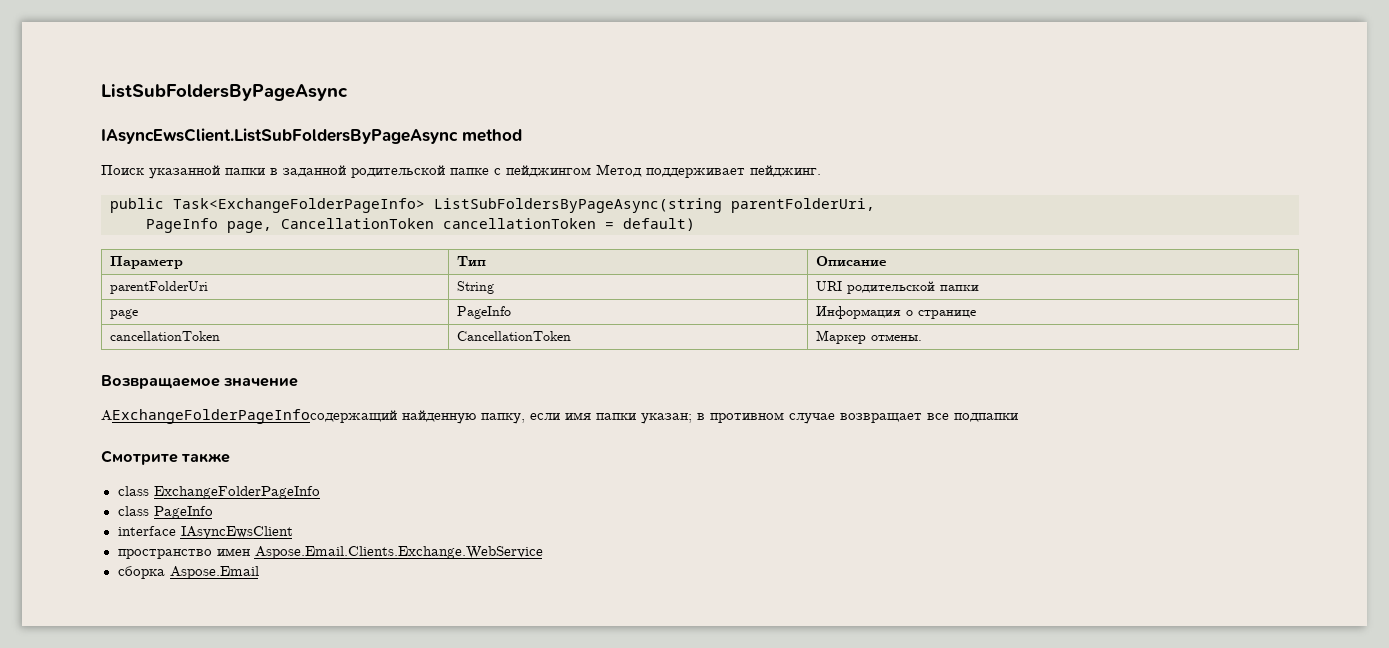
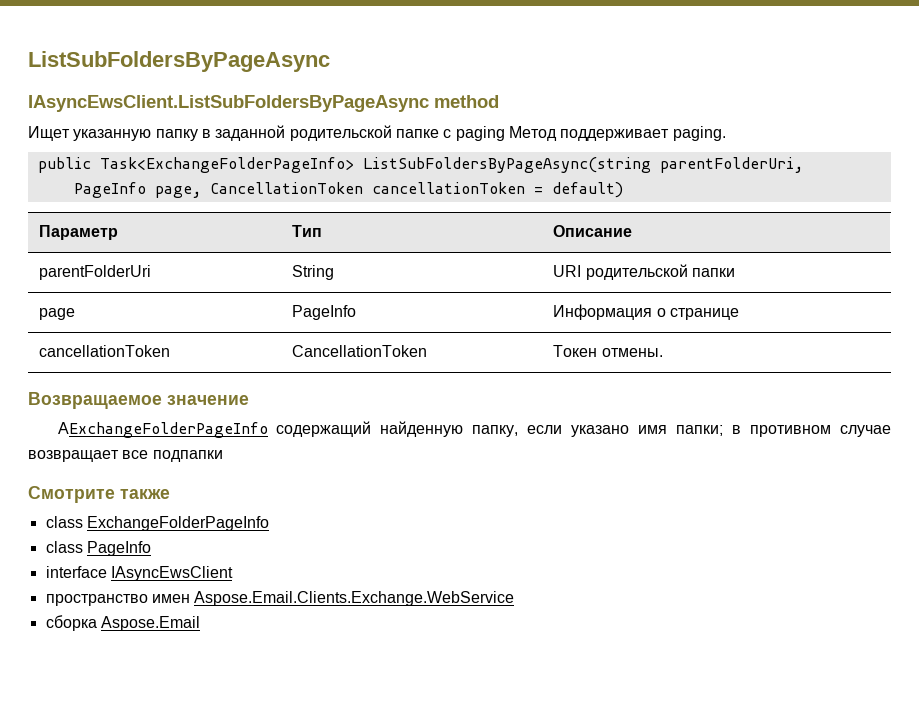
[101,165,265,179] Поиск указанной папки -> [28,126,198,141] Ищет указанную папку
[506,165,591,177] пейджингом -> [455,126,505,141] paging
[750,165,821,177] пейджинг. -> [672,126,726,141] paging.
[815,330,866,344] Маркер -> [553,345,598,357] Токен
[101,409,397,424] AExchangeFolderPageInfoсодержащий -> [57,421,372,438] АExchangeFolderPageInfo содержащий
[565,412,692,424] имя папки указан; -> [571,425,724,437] указано имя папки;

